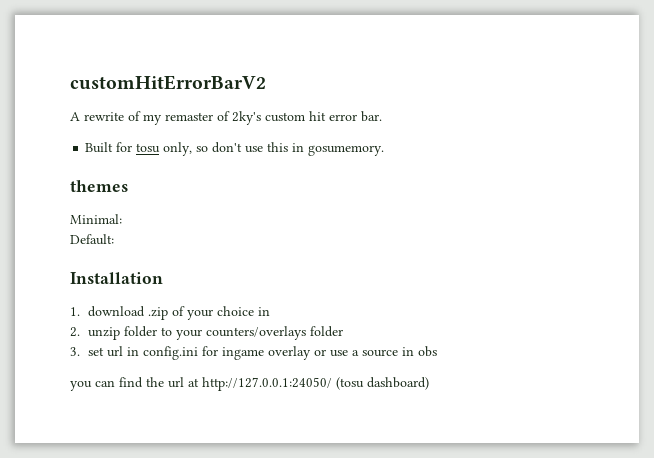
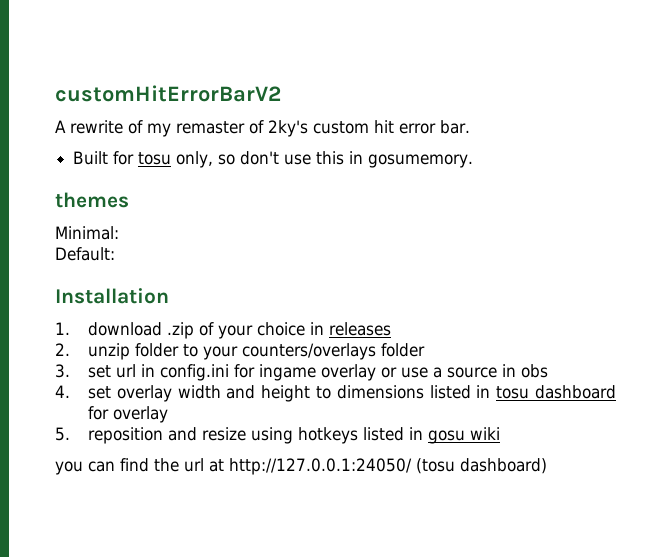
(270, 311) none -> [328,322,391,336] releases
(437, 351) none -> [55,385,616,402] [87,406,168,423] [55,427,500,444] // 4. set overlay width and height to dimensions listed in tosu dashboard for overlay // 5. reposition and resize using hotkeys listed in gosu wiki

